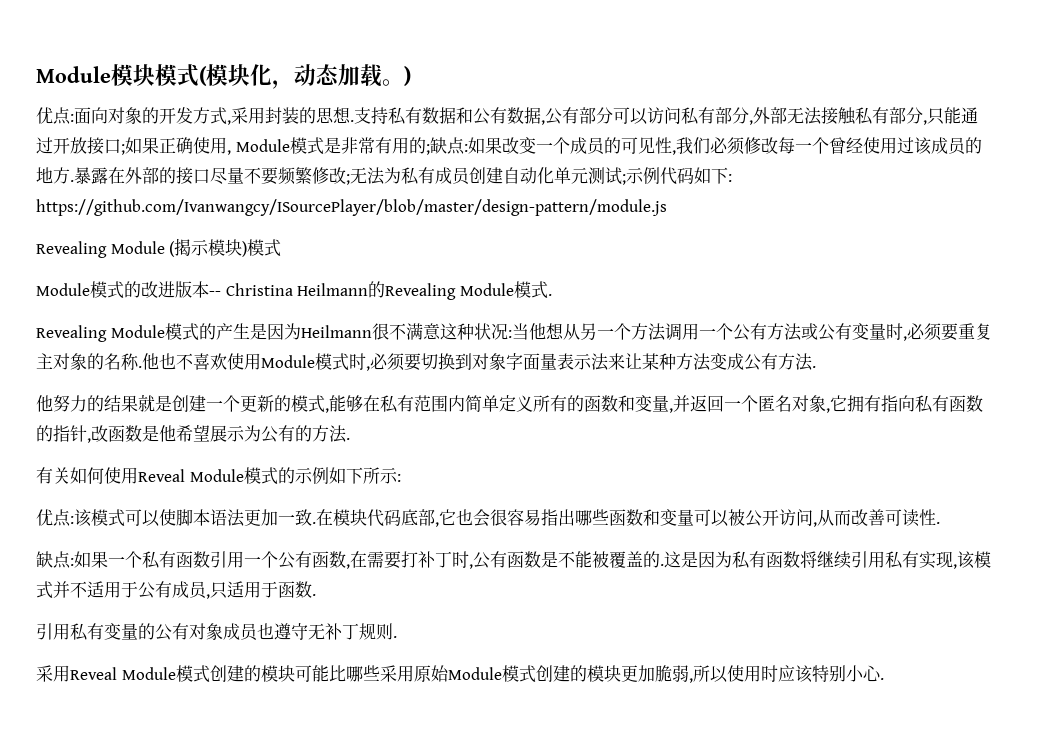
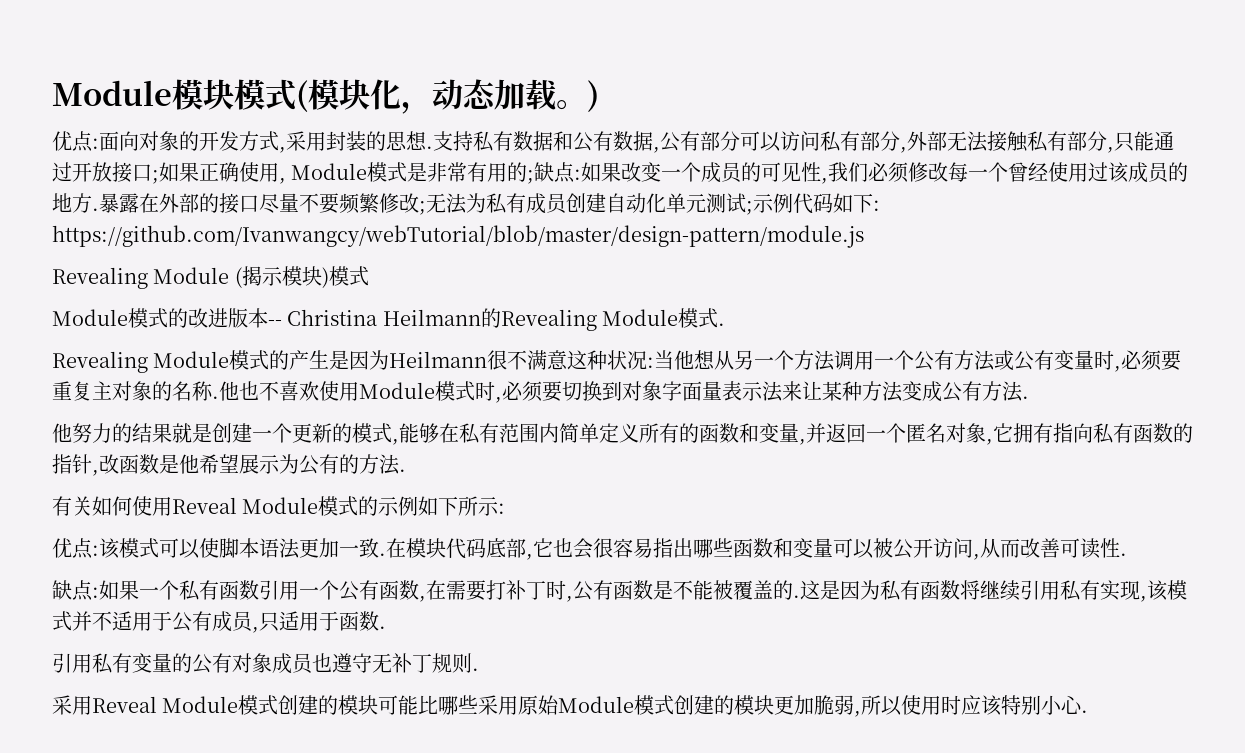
[36,199,667,216] https://github.com/Ivanwangcy/ISourcePlayer/blob/master/design-pattern/module.js -> [52,225,864,248] https://github.com/Ivanwangcy/webTutorial/blob/master/design-pattern/module.js

